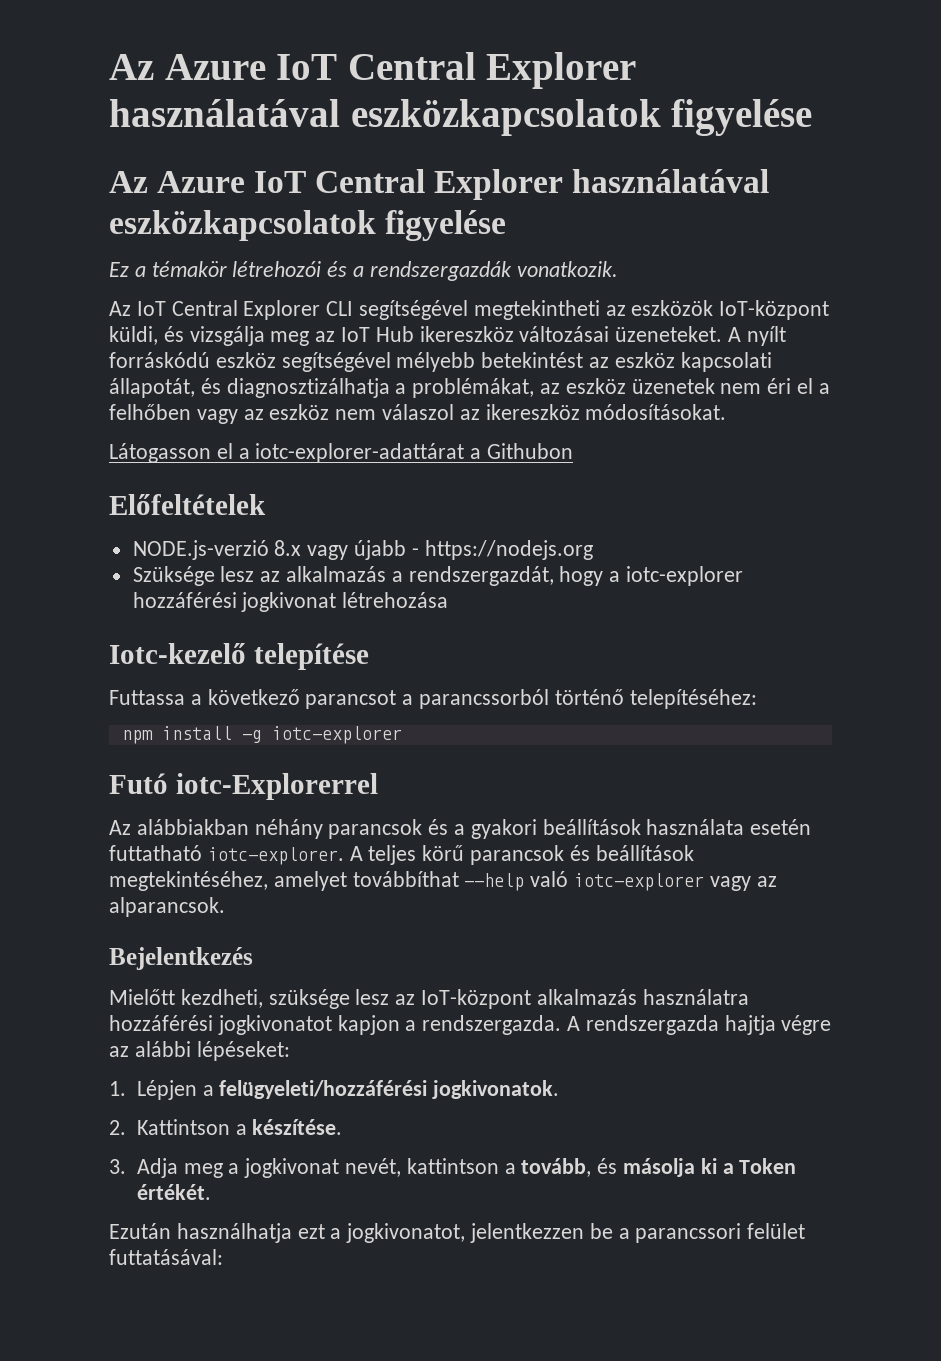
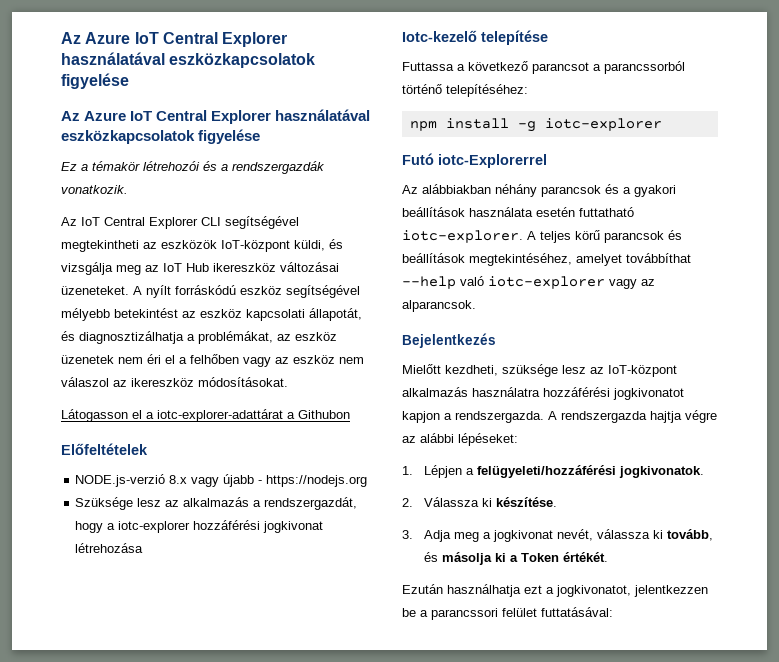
[136,1119,247,1135] Kattintson a -> [424,497,493,507] Válassza ki
[406,1158,516,1174] kattintson a -> [597,529,664,539] válassza ki

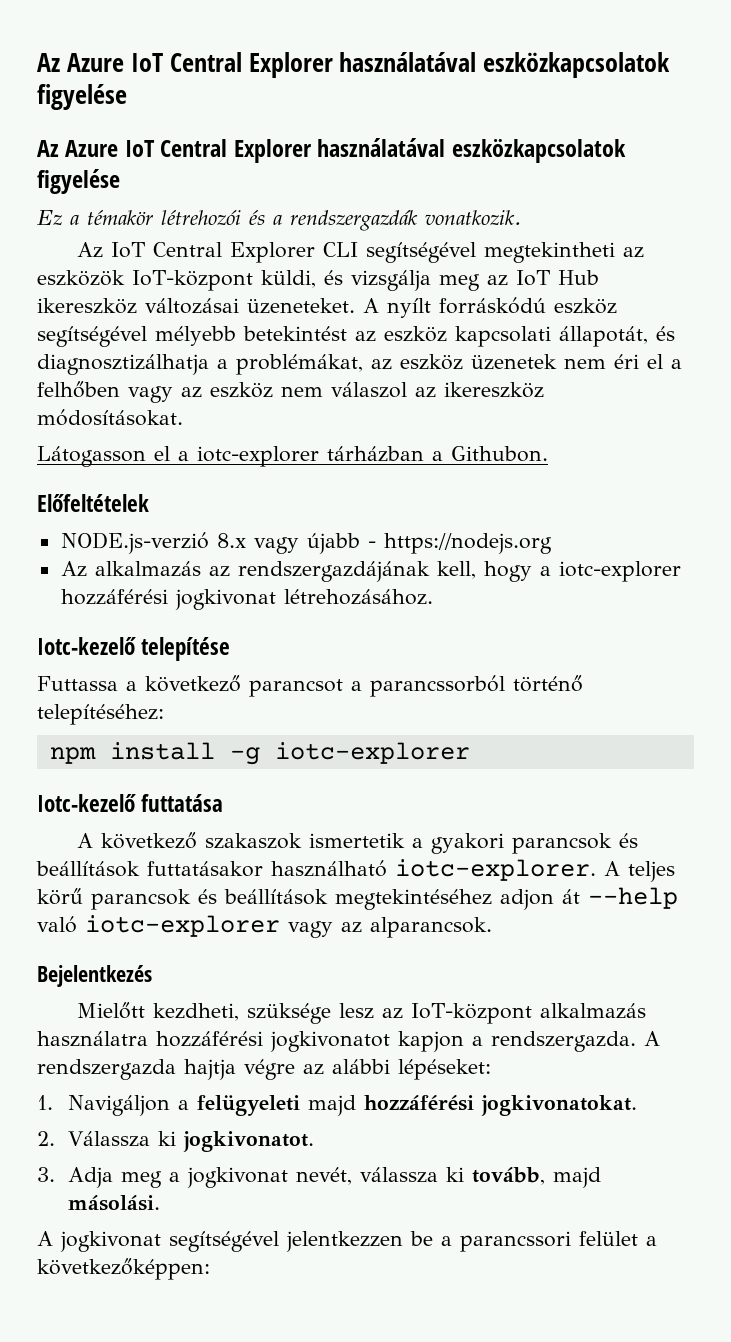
[157,409,350,422] iotc-explorer-adattárat a Githubon -> [197,446,548,467] iotc-explorer tárházban a Githubon.
[75,497,358,510] Szüksége lesz az alkalmazás a rendszergazdát, -> [60,561,476,582] Az alkalmazás az rendszergazdájának kell,
[75,543,144,553] létrehozása -> [283,589,433,605] létrehozásához.
[402,153,547,168] [402,184,676,197] [402,207,634,217] Futó iotc-Explorerrel // Az alábbiakban néhány parancsok és a gyakori beállítások használata esetén futtatható -> [37,794,224,812] [77,832,639,854] [36,860,387,877] Iotc-kezelő futtatása // A következő szakaszok ismertetik a gyakori parancsok és beállítások futtatásakor használható
[469,253,691,266] megtekintéséhez, amelyet továbbíthat -> [335,889,580,910] megtekintéséhez adjon át
[424,465,705,478] Lépjen a felügyeleti/hozzáférési jogkivonatok. -> [68,1095,638,1116] Navigáljon a felügyeleti majd hozzáférési jogkivonatokat.
[496,497,558,507] készítése. -> [183,1131,315,1152] jogkivonatot.
[424,552,609,565] [402,584,631,597] és másolja ki a Token értékét. // Ezután használhatja ezt a jogkivonatot, -> [553,1167,602,1188] [68,1195,161,1211] [37,1231,279,1252] majd másolási. // A jogkivonat segítségével
[541,607,613,617] futtatásával: -> [646,1236,657,1246] [37,1258,210,1280] a következőképpen:

